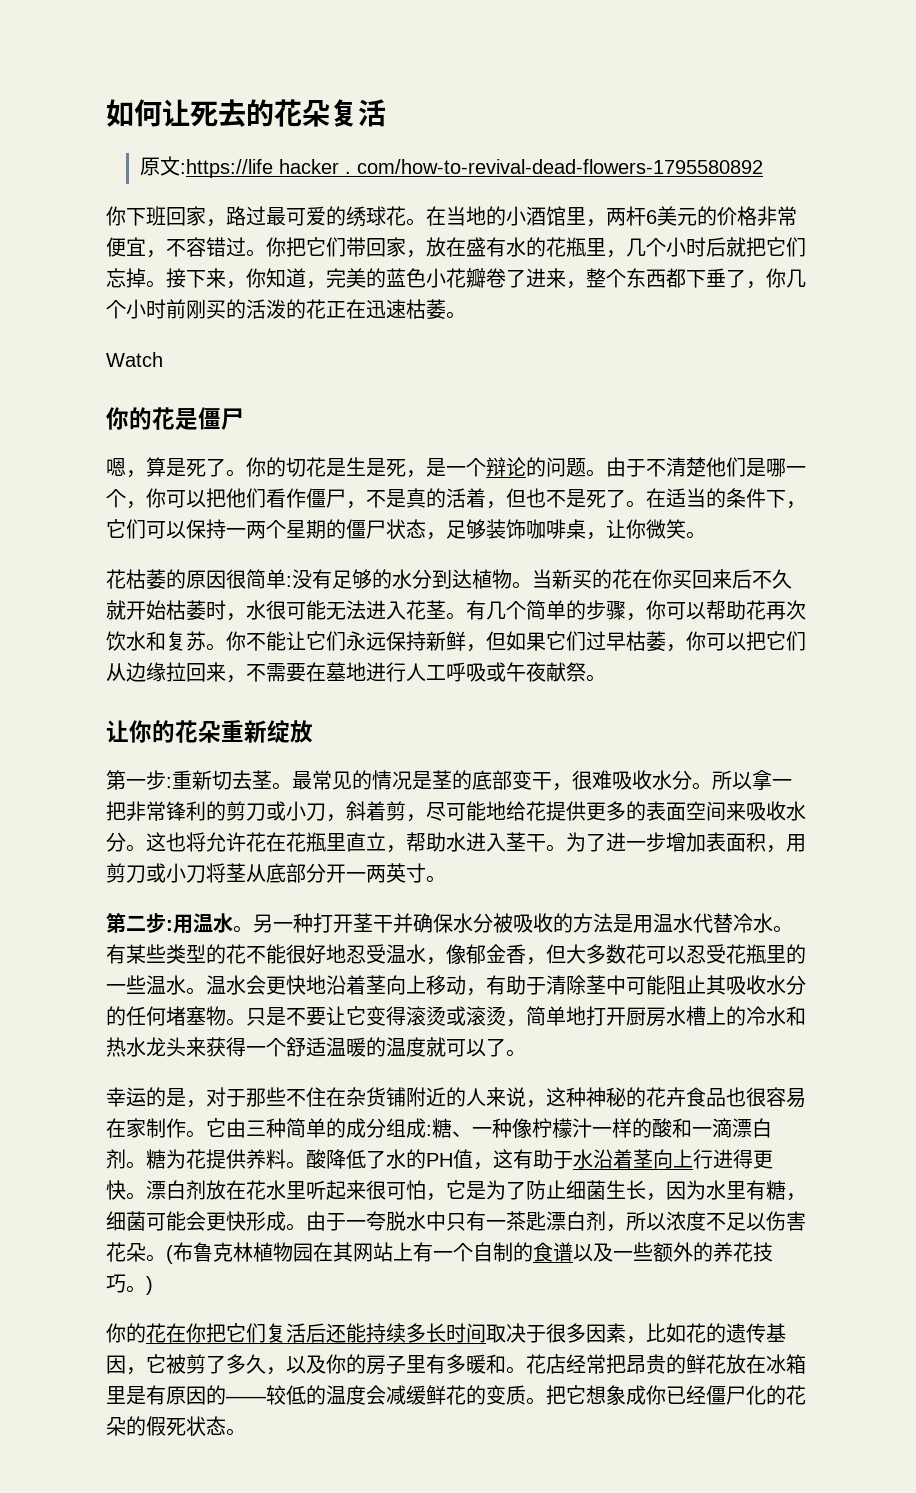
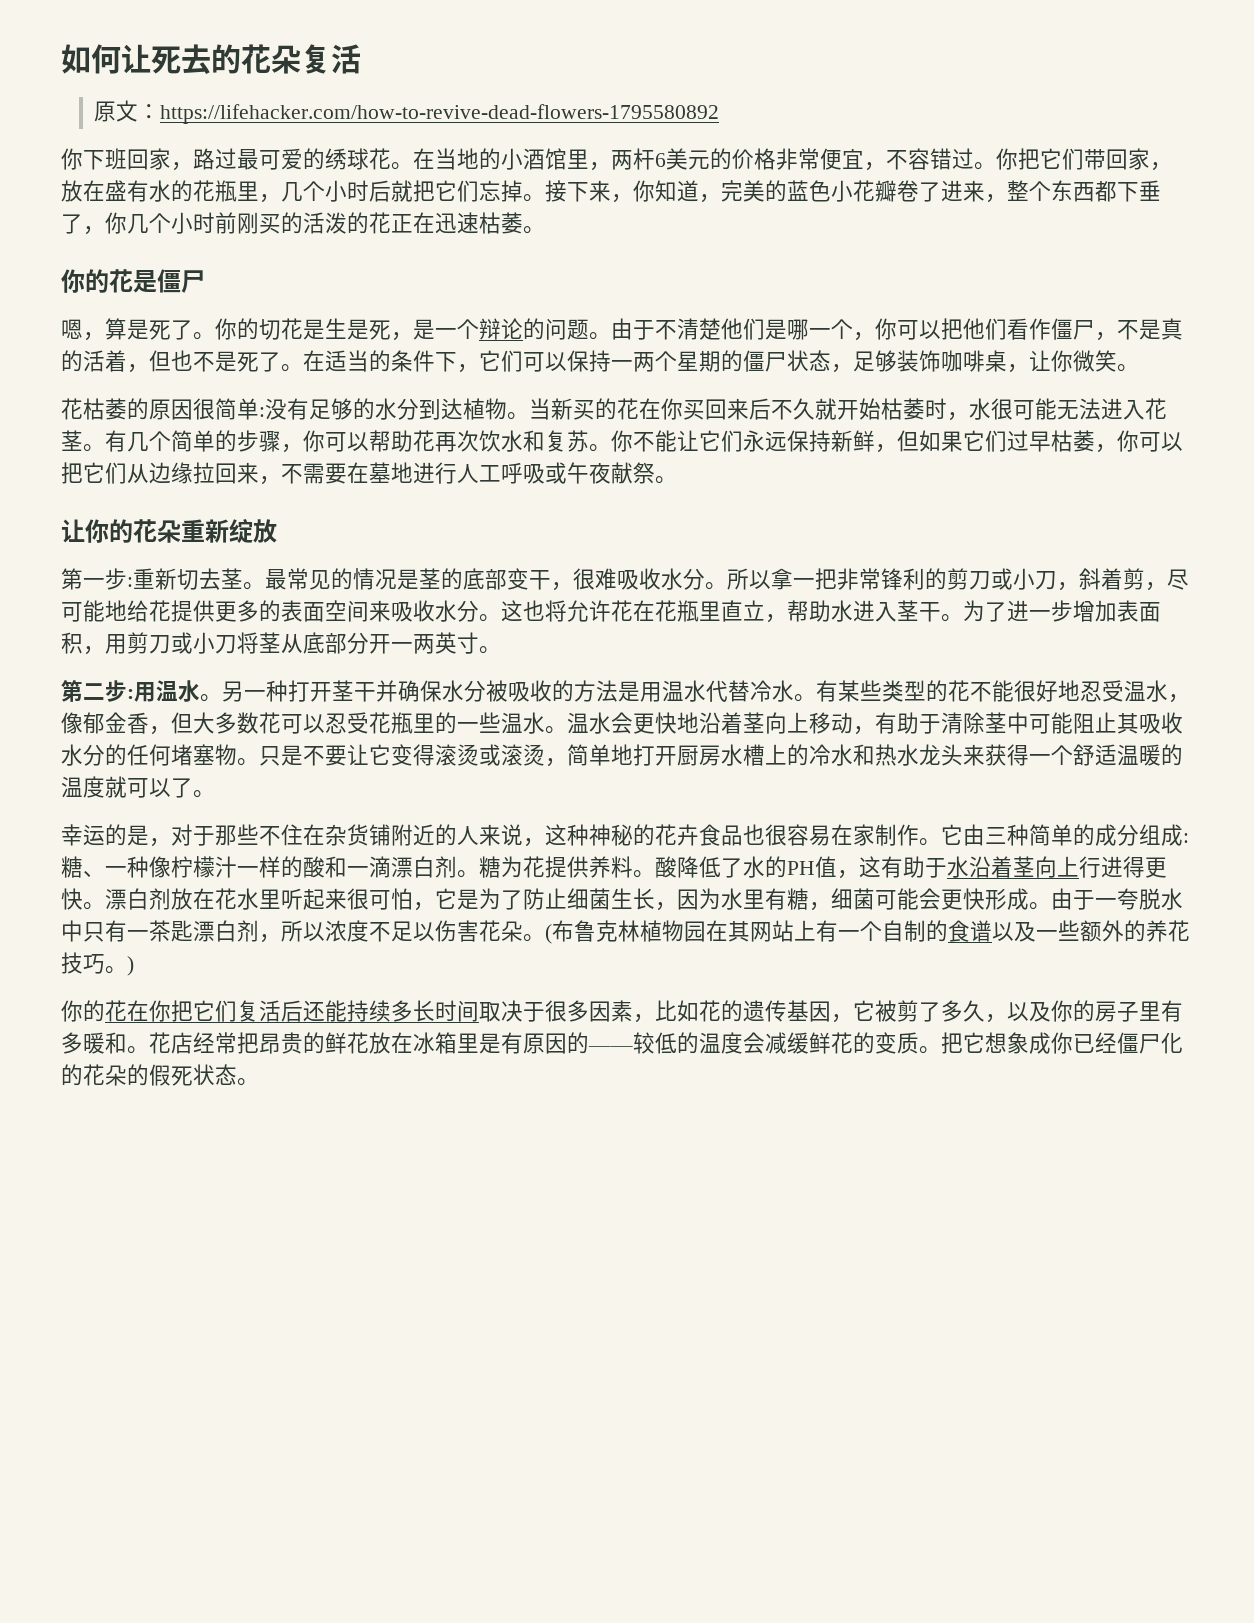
[179,159,763,178] :https://life hacker . com/how-to-revival-dead-flowers-1795580892 -> [138,104,720,124] ：https://lifehacker.com/how-to-revive-dead-flowers-1795580892
[106,352,163,367] // Watch -> (545, 230) none

